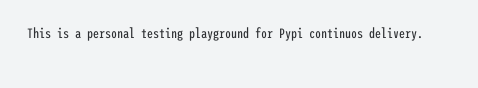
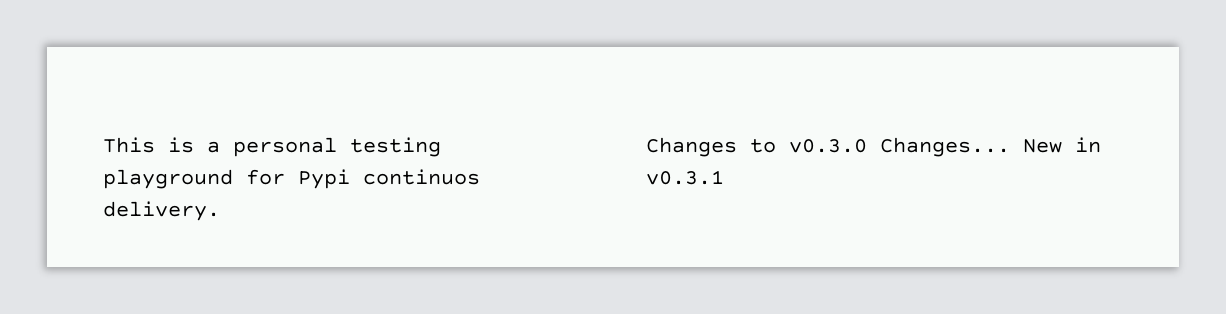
(423, 34) none -> [646,137,1101,157] [646,170,724,185] // Changes to v0.3.0 Changes... New in v0.3.1

